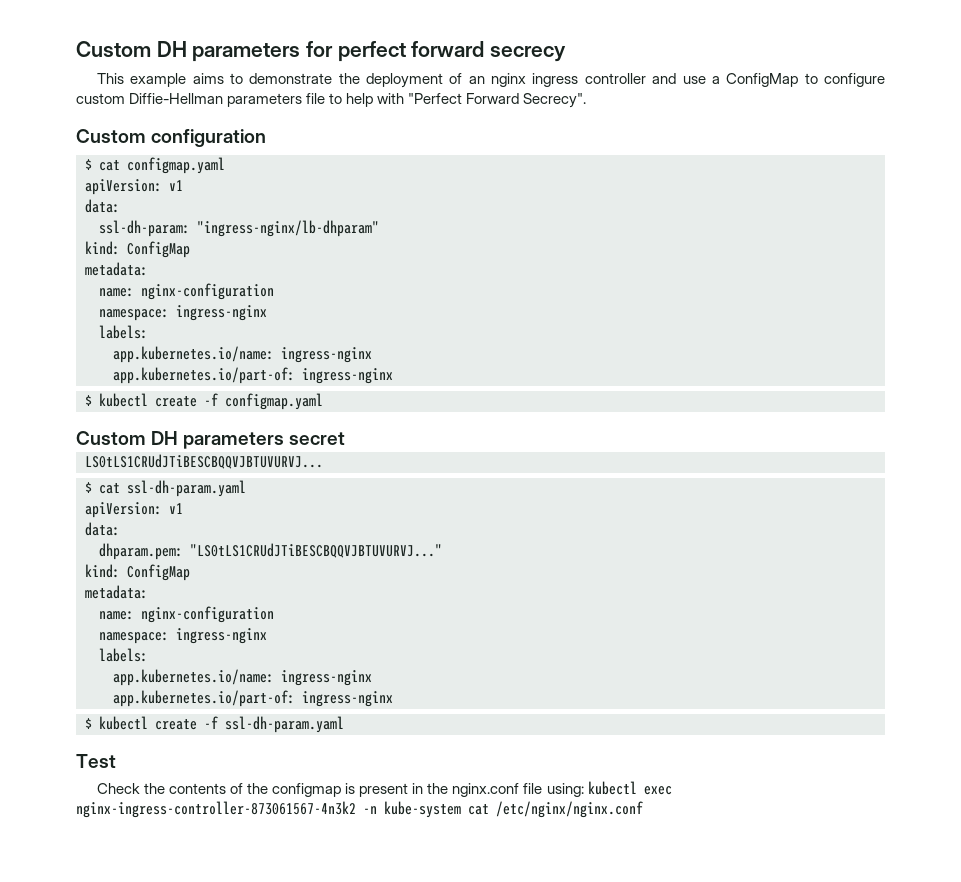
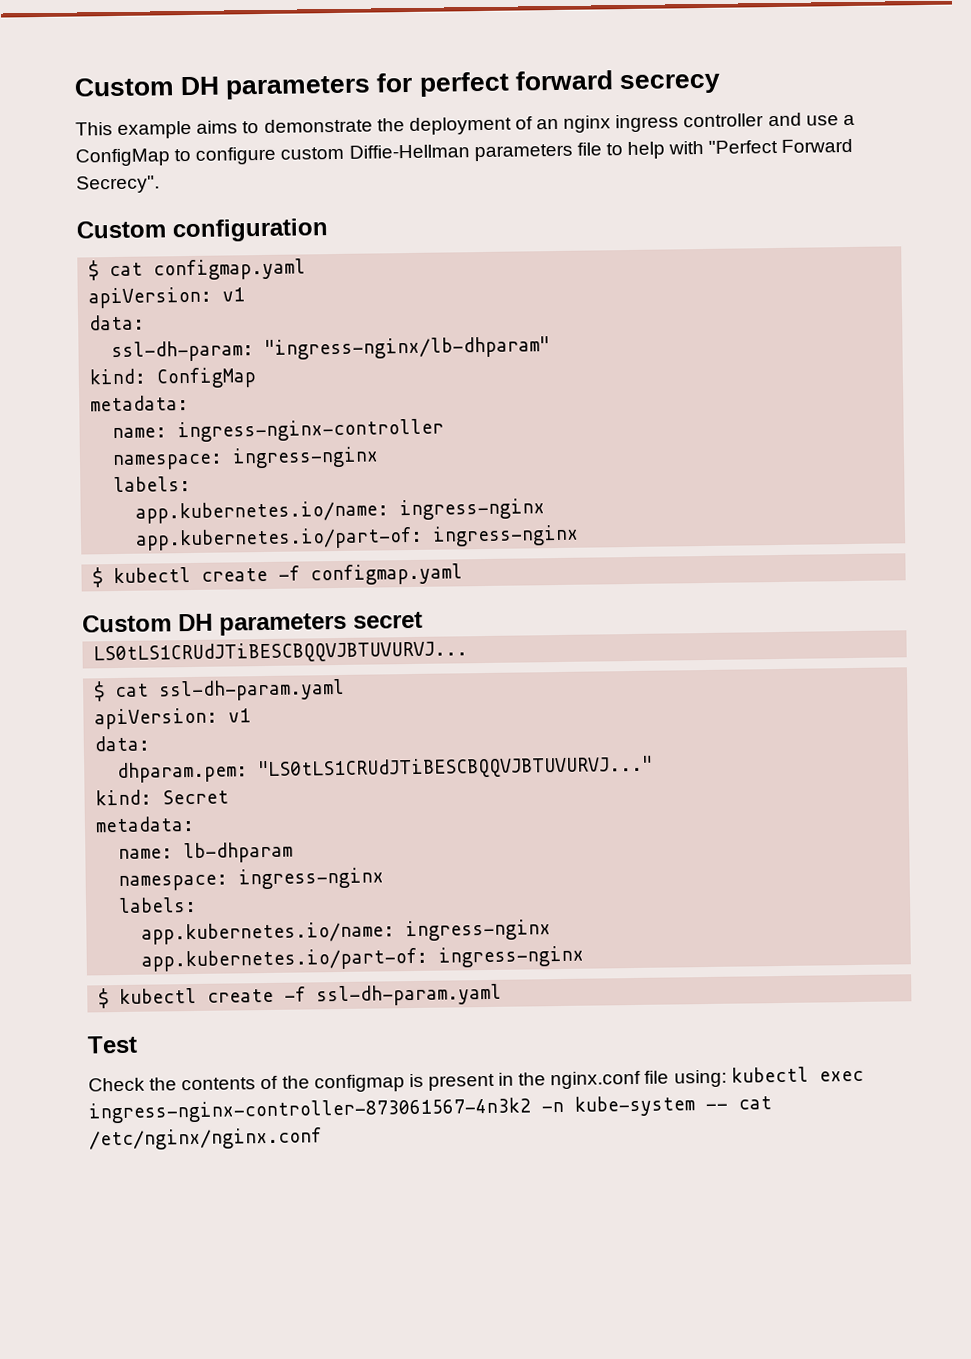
[141,283,274,300] nginx-configuration -> [177,418,445,443] ingress-nginx-controller
[127,564,190,581] [85,585,148,599] [99,606,274,623] ConfigMap // metadata: // name: nginx-configuration -> [162,789,230,805] [95,815,196,833] [118,841,294,864] Secret // metadata: // name: lb-dhparam
[76,801,356,818] nginx-ingress-controller-873061567-4n3k2 -> [88,1097,531,1124] ingress-nginx-controller-873061567-4n3k2
(461, 809) none -> [705,1103,728,1111] --

